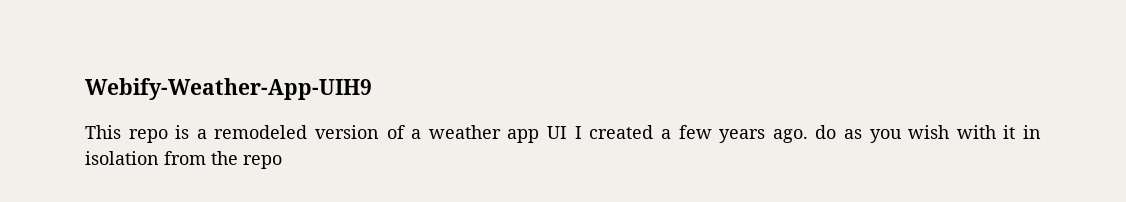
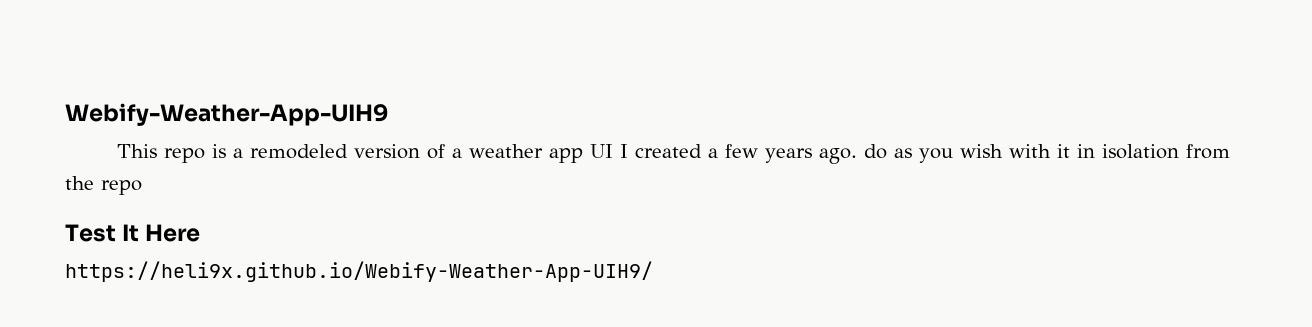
(282, 162) none -> [65,224,201,242] [65,261,653,282] // Test It Here // https://heli9x.github.io/Webify-Weather-App-UIH9/

